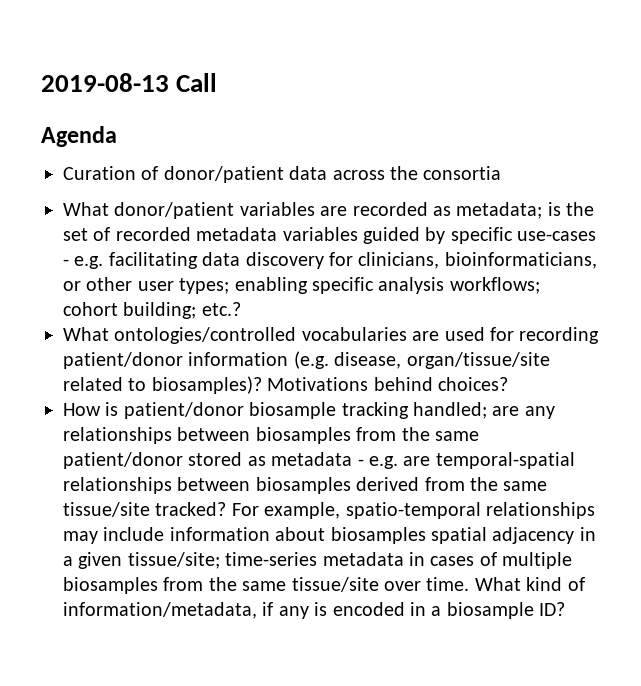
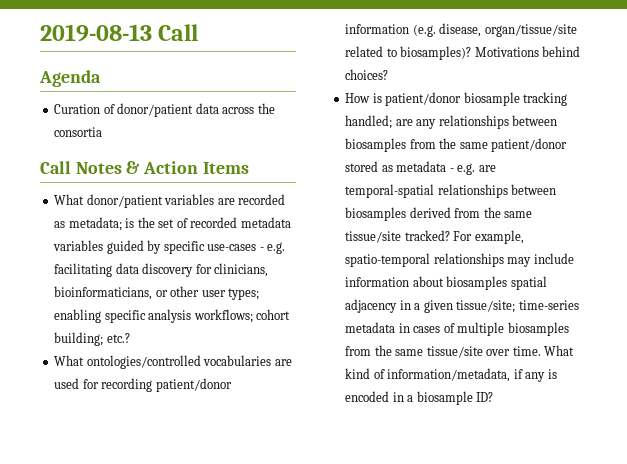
(502, 173) none -> [40,161,249,174] // Call Notes & Action Items

